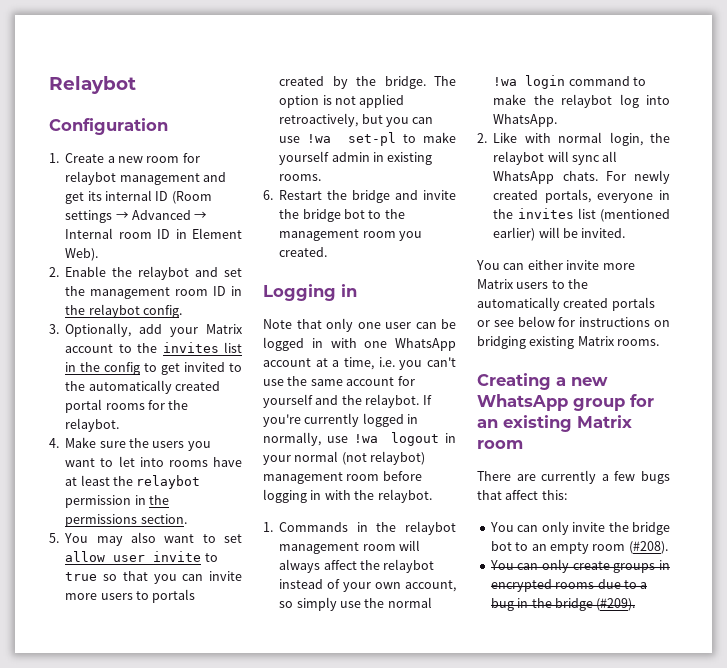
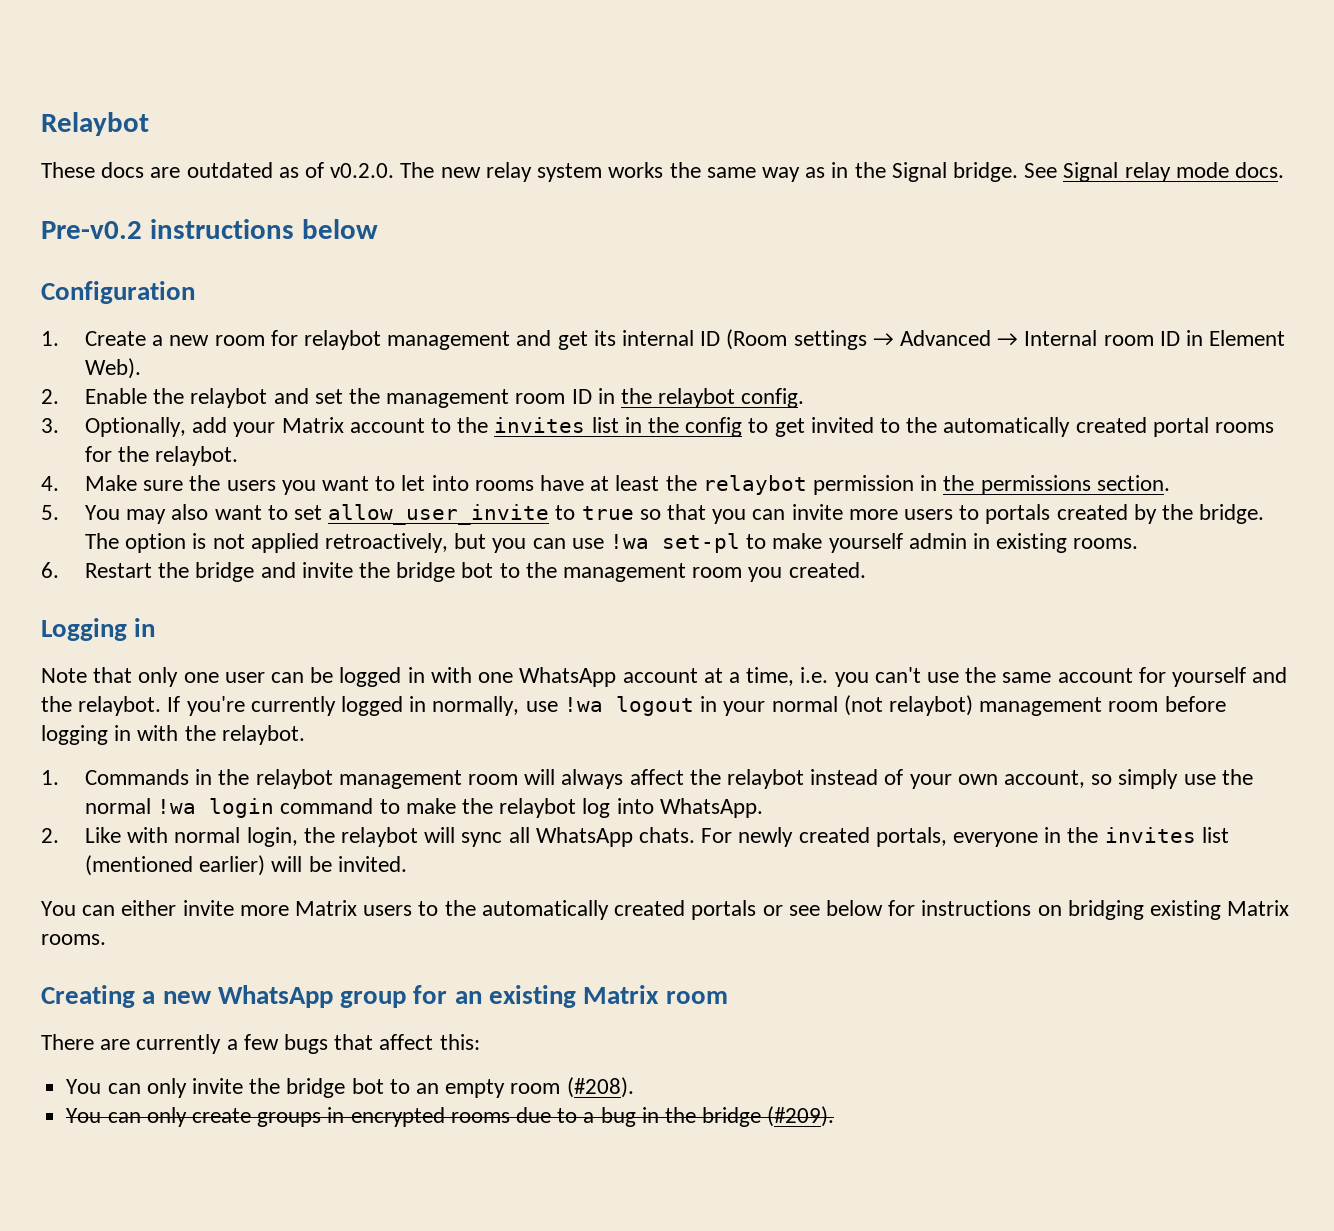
(136, 85) none -> [41,162,1285,182] [41,219,378,239] // These docs are outdated as of v0.2.0. The new relay system works the same way as in the Signal bridge. See Signal relay mode docs. // Pre-v0.2 instructions below

